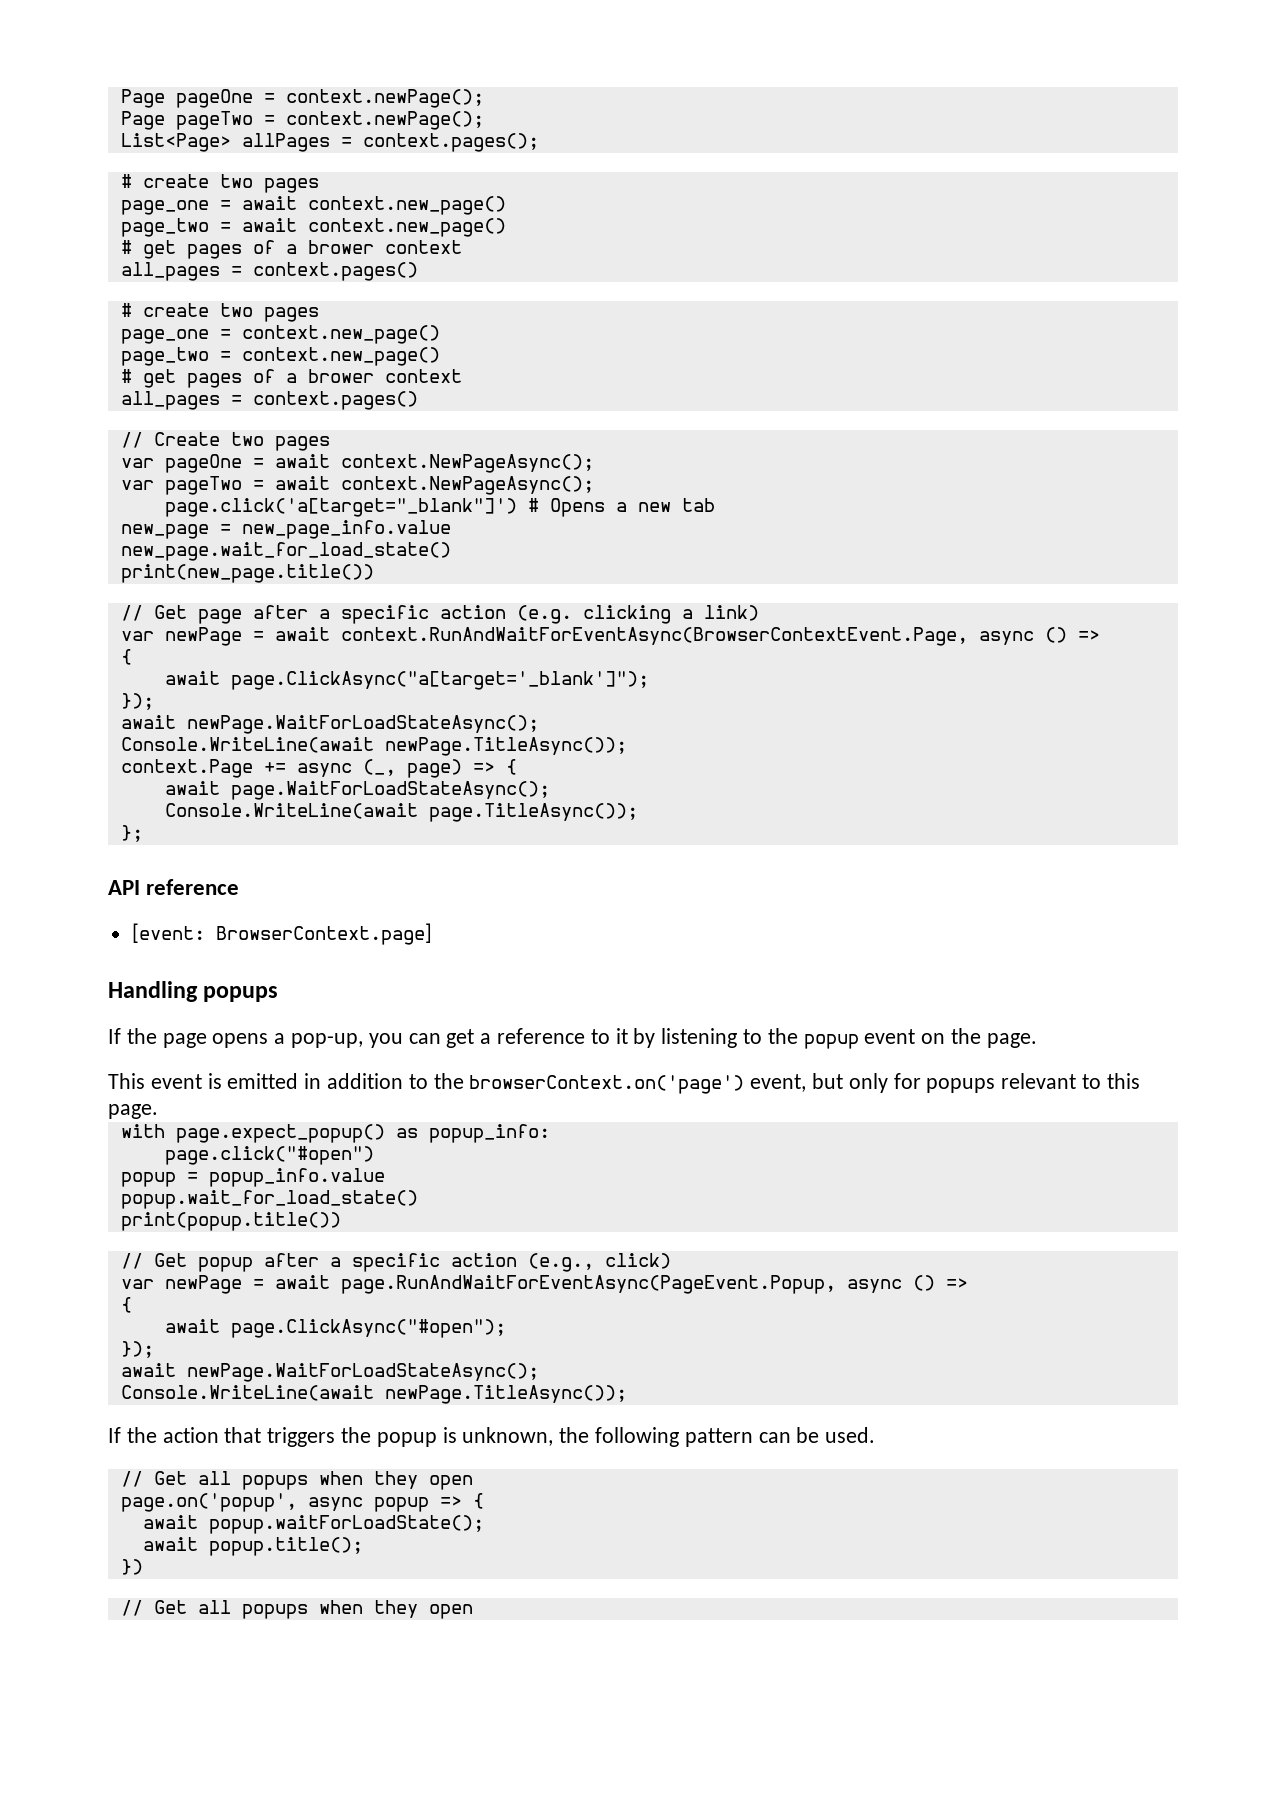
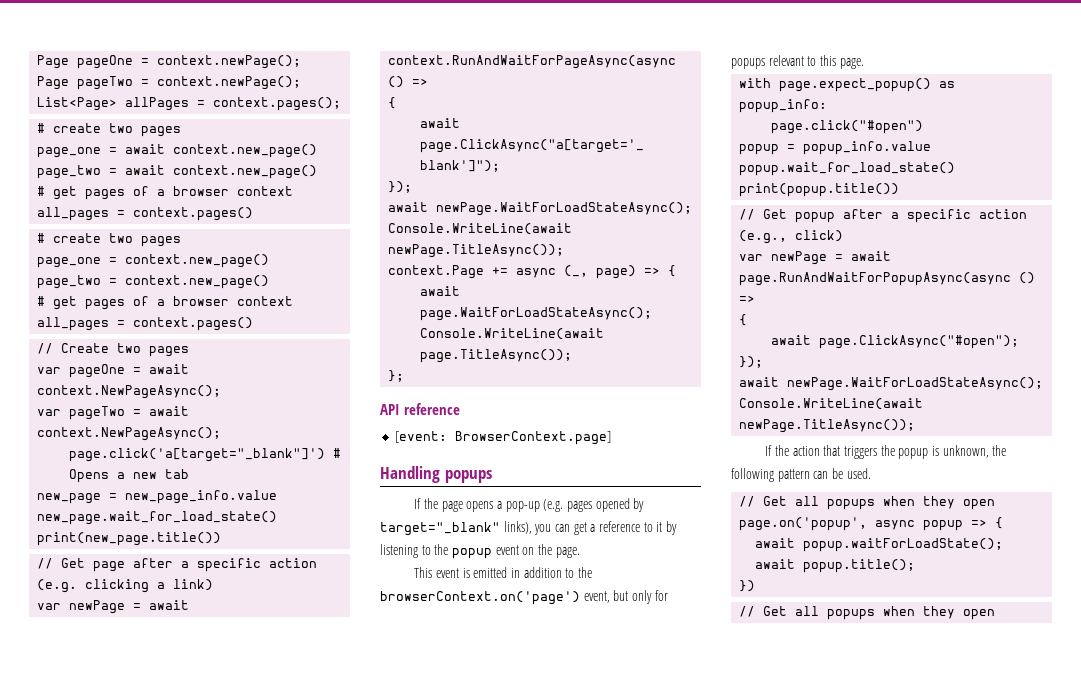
[307,240,374,254] brower -> [173,186,230,196] browser
[307,369,374,383] brower -> [173,296,230,306] browser
[340,627,1034,646] context.RunAndWaitForEventAsync(BrowserContextEvent.Page, async -> [388,55,677,69] context.RunAndWaitForPageAsync(async
[291,1033,364,1048] pop-up, -> [505,498,645,512] [380,521,532,536] pop-up (e.g. pages opened by target="_blank" links),
[340,1275,902,1294] page.RunAndWaitForEventAsync(PageEvent.Popup, async -> [739,272,1012,286] page.RunAndWaitForPopupAsync(async

